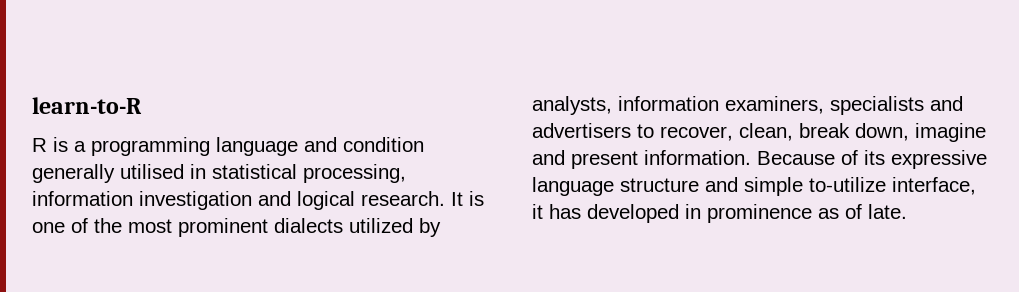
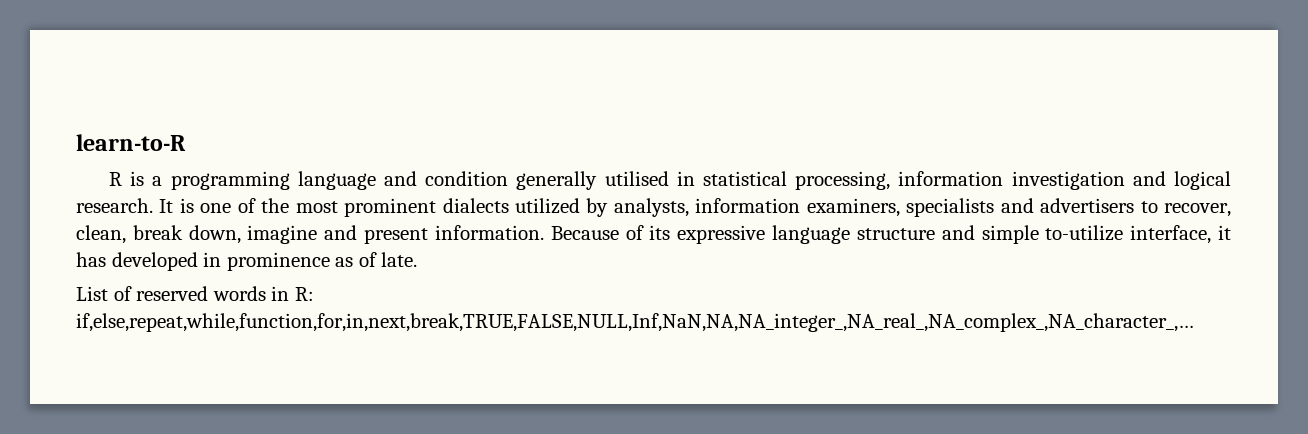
(907, 211) none -> [76,286,314,301] [76,313,1194,332] // List of reserved words in R: if,else,repeat,while,function,for,in,next,break,TRUE,FALSE,NULL,Inf,NaN,NA,NA_integer_,NA_real_,NA_complex_,NA_character_,…

